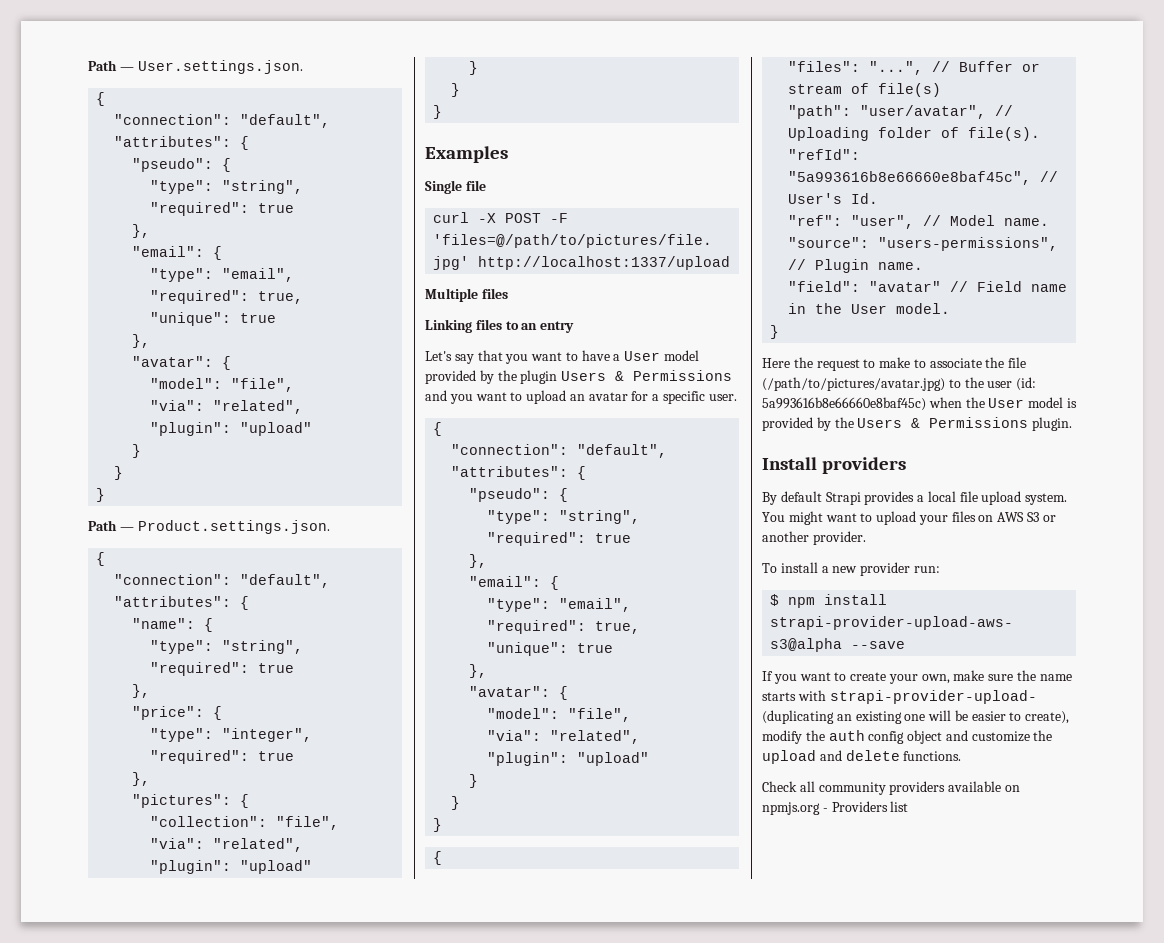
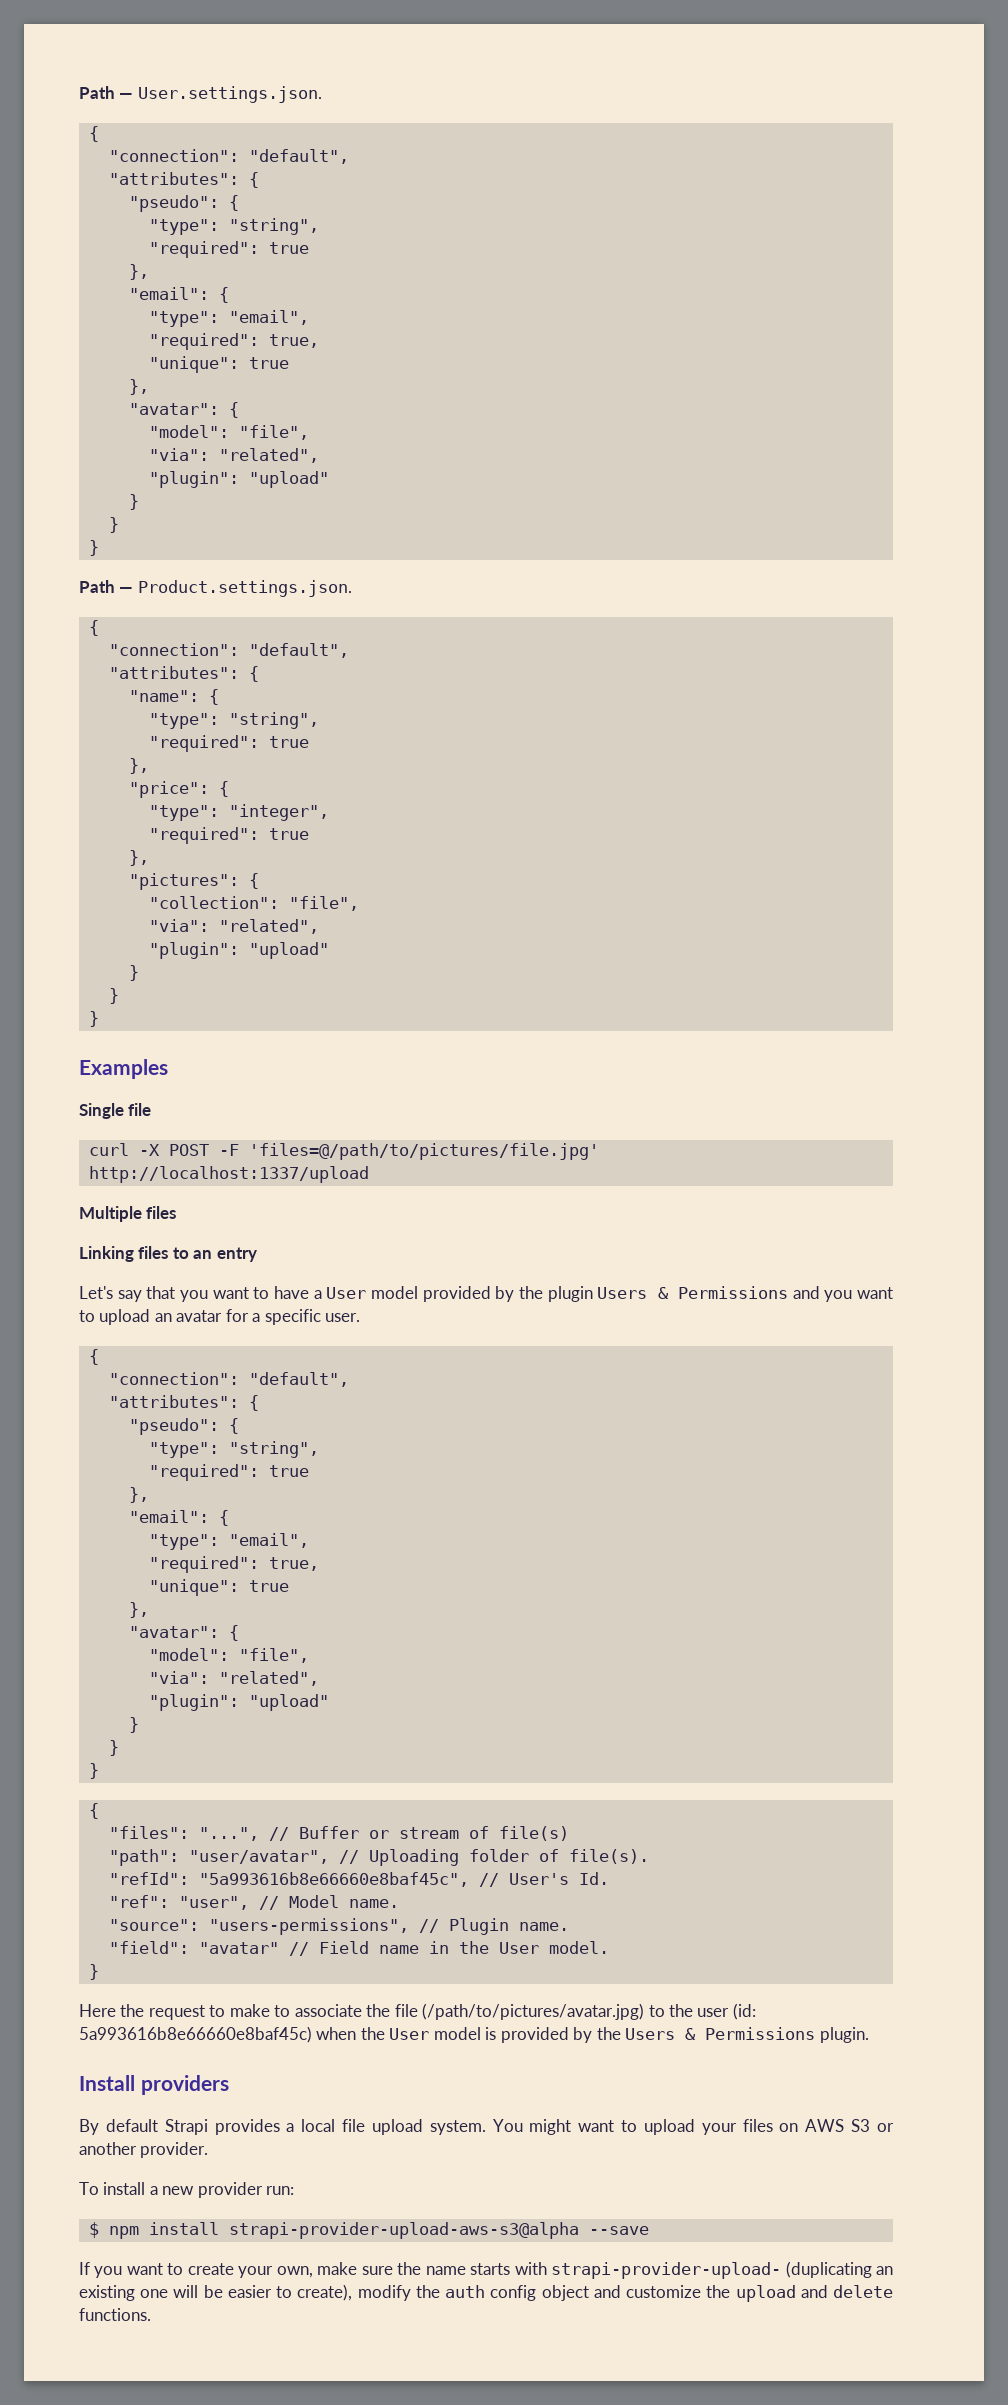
[762,781,1020,795] [762,801,909,815] // Check all community providers available on npmjs.org - Providers list -> (151, 2314) none

